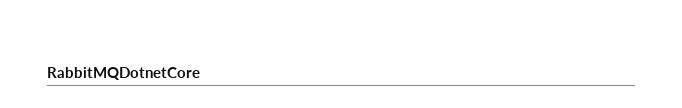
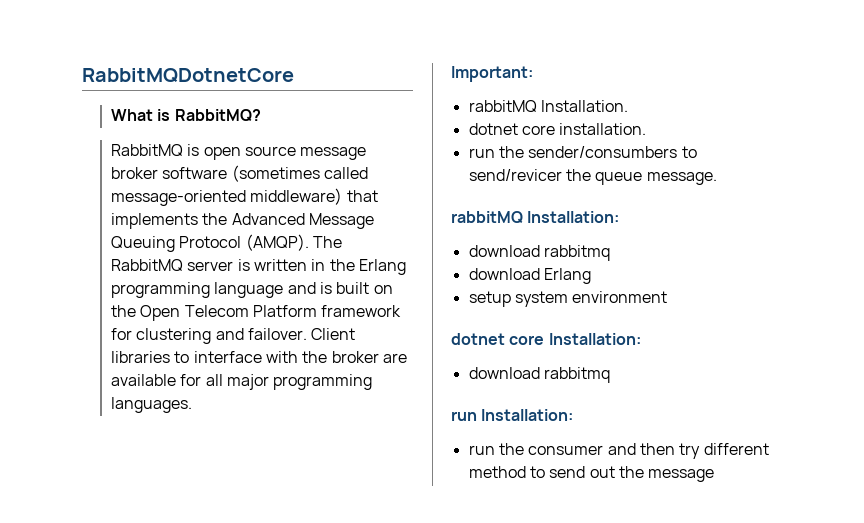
(200, 73) none -> [111,109,261,122] [111,144,367,160] [111,165,369,182] [111,188,378,206] [111,213,375,229] [111,234,343,252] [111,259,407,275] [111,282,393,298] [111,305,402,321] [111,328,356,344] [111,351,408,363] [111,374,373,390] [111,397,193,413] [451,66,533,82] [468,100,628,113] [468,123,647,135] [468,146,697,158] [468,169,717,185] [451,211,620,224] [468,245,610,261] [468,268,591,284] [468,291,668,307] [451,333,641,345] [468,367,610,383] [451,409,574,421] [468,443,769,459] [468,466,715,482] // What is RabbitMQ? // RabbitMQ is open source message broker software (sometimes called message-oriented middleware) that implements the Advanced Message Queuing Protocol (AMQP). The RabbitMQ server is written in the Erlang programming language and is built on the Open Telecom Platform framework for clustering and failover. Client libraries to interface with the broker are available for all major programming languages. // Important: // rabbitMQ Installation. // dotnet core installation. // run the sender/consumbers to send/revicer the queue message. // rabbitMQ Installation: // download rabbitmq // download Erlang // setup system environment // dotnet core Installation: // download rabbitmq // run Installation: // run the consumer and then try different method to send out the message

